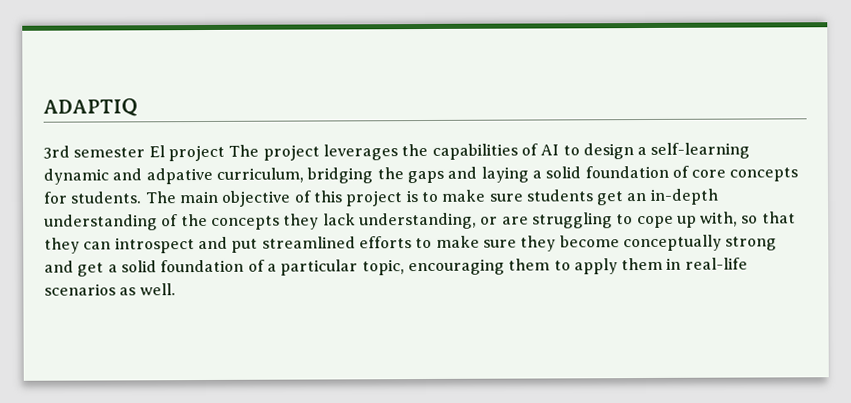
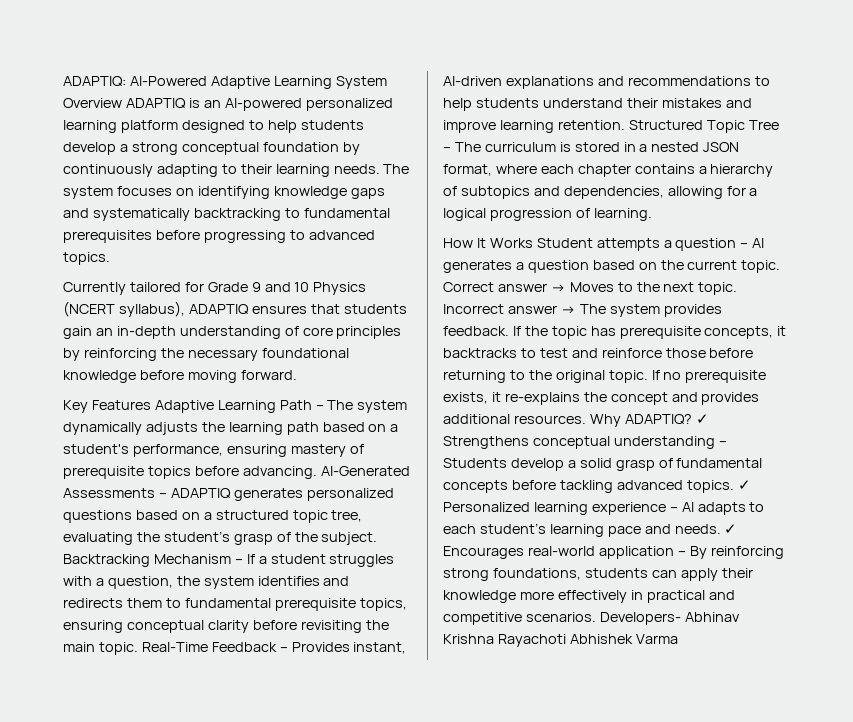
[43,98,138,117] [43,142,751,162] [43,165,799,185] [43,188,719,207] [44,211,796,231] [44,234,778,254] [44,257,748,277] [44,283,176,296] ADAPTIQ // 3rd semester El project The project leverages the capabilities of AI to design a self-learning dynamic and adpative curriculum, bridging the gaps and laying a solid foundation of core concepts for students. The main objective of this project is to make sure students get an in-depth understanding of the concepts they lack understanding, or are struggling to cope up with, so that they can introspect and put streamlined efforts to make sure they become conceptually strong and get a solid foundation of a particular topic, encouraging them to apply them in real-life scenarios as well. -> [63,76,387,89] [63,98,393,111] [63,120,364,133] [63,142,360,155] [63,164,410,177] [63,186,385,199] [63,208,390,221] [63,230,375,243] [63,252,110,265] [63,282,367,295] [63,301,407,317] [63,326,402,339] [63,348,349,361] [63,370,297,383] [63,400,408,413] [63,422,399,435] [63,444,364,457] [63,466,410,479] [63,488,394,501] [63,510,363,523] [63,531,378,545] [63,554,395,567] [63,576,350,589] [63,598,407,611] [63,620,389,633] [63,642,407,655] [443,76,770,89] [443,98,752,111] [443,120,779,133] [443,142,740,152] [443,164,774,177] [443,186,758,199] [443,208,652,221] [443,238,765,251] [443,260,781,273] [443,282,738,295] [443,304,722,317] [443,326,787,339] [443,348,754,358] [443,370,767,383] [443,392,760,405] [443,414,709,427] [443,436,727,449] [443,458,763,471] [443,480,751,493] [443,502,765,515] [443,523,738,537] [443,546,784,559] [443,568,753,581] [443,590,735,603] [443,612,740,625] [443,634,678,647] ADAPTIQ: AI-Powered Adaptive Learning System Overview ADAPTIQ is an AI-powered personalized learning platform designed to help students develop a strong conceptual foundation by continuously adapting to their learning needs. The system focuses on identifying knowledge gaps and systematically backtracking to fundamental prerequisites before progressing to advanced topics. // Currently tailored for Grade 9 and 10 Physics (NCERT syllabus), ADAPTIQ ensures that students gain an in-depth understanding of core principles by reinforcing the necessary foundational knowledge before moving forward. // Key Features Adaptive Learning Path – The system dynamically adjusts the learning path based on a student's performance, ensuring mastery of prerequisite topics before advancing. AI-Generated Assessments – ADAPTIQ generates personalized questions based on a structured topic tree, evaluating the student’s grasp of the subject. Backtracking Mechanism – If a student struggles with a question, the system identifies and redirects them to fundamental prerequisite topics, ensuring conceptual clarity before revisiting the main topic. Real-Time Feedback – Provides instant, AI-driven explanations and recommendations to help students understand their mistakes and improve learning retention. Structured Topic Tree – The curriculum is stored in a nested JSON format, where each chapter contains a hierarchy of subtopics and dependencies, allowing for a logical progression of learning. // How It Works Student attempts a question – AI generates a question based on the current topic. Correct answer → Moves to the next topic. Incorrect answer → The system provides feedback. If the topic has prerequisite concepts, it backtracks to test and reinforce those before returning to the original topic. If no prerequisite exists, it re-explains the concept and provides additional resources. Why ADAPTIQ? ✓ Strengthens conceptual understanding – Students develop a solid grasp of fundamental concepts before tackling advanced topics. ✓ Personalized learning experience – AI adapts to each student’s learning pace and needs. ✓ Encourages real-world application – By reinforcing strong foundations, students can apply their knowledge more effectively in practical and competitive scenarios. Developers- Abhinav Krishna Rayachoti Abhishek Varma

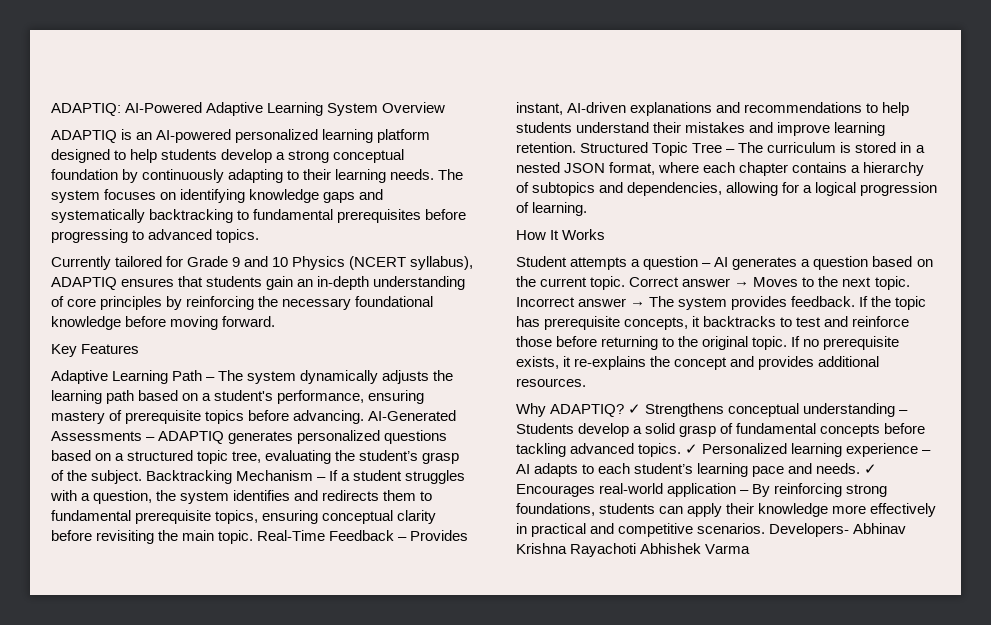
(122, 103) none -> (446, 107) //
(151, 405) none -> (140, 349) //
(533, 243) none -> (606, 234) //
(586, 419) none -> (586, 382) //

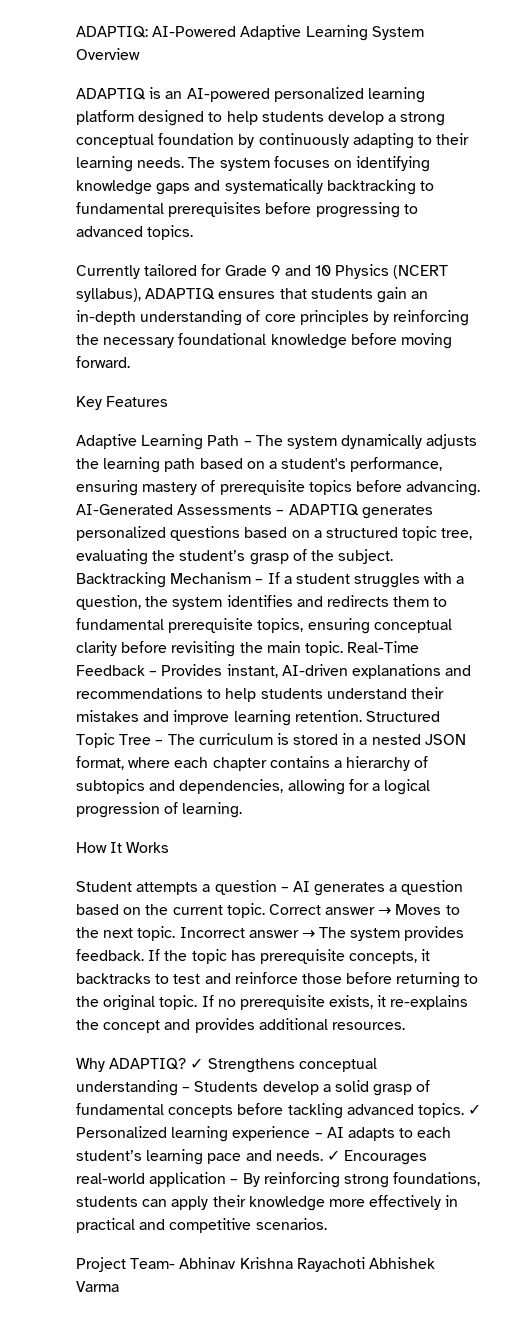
[769,523,850,537] Developers- -> [76,1257,176,1272] // Project Team-

